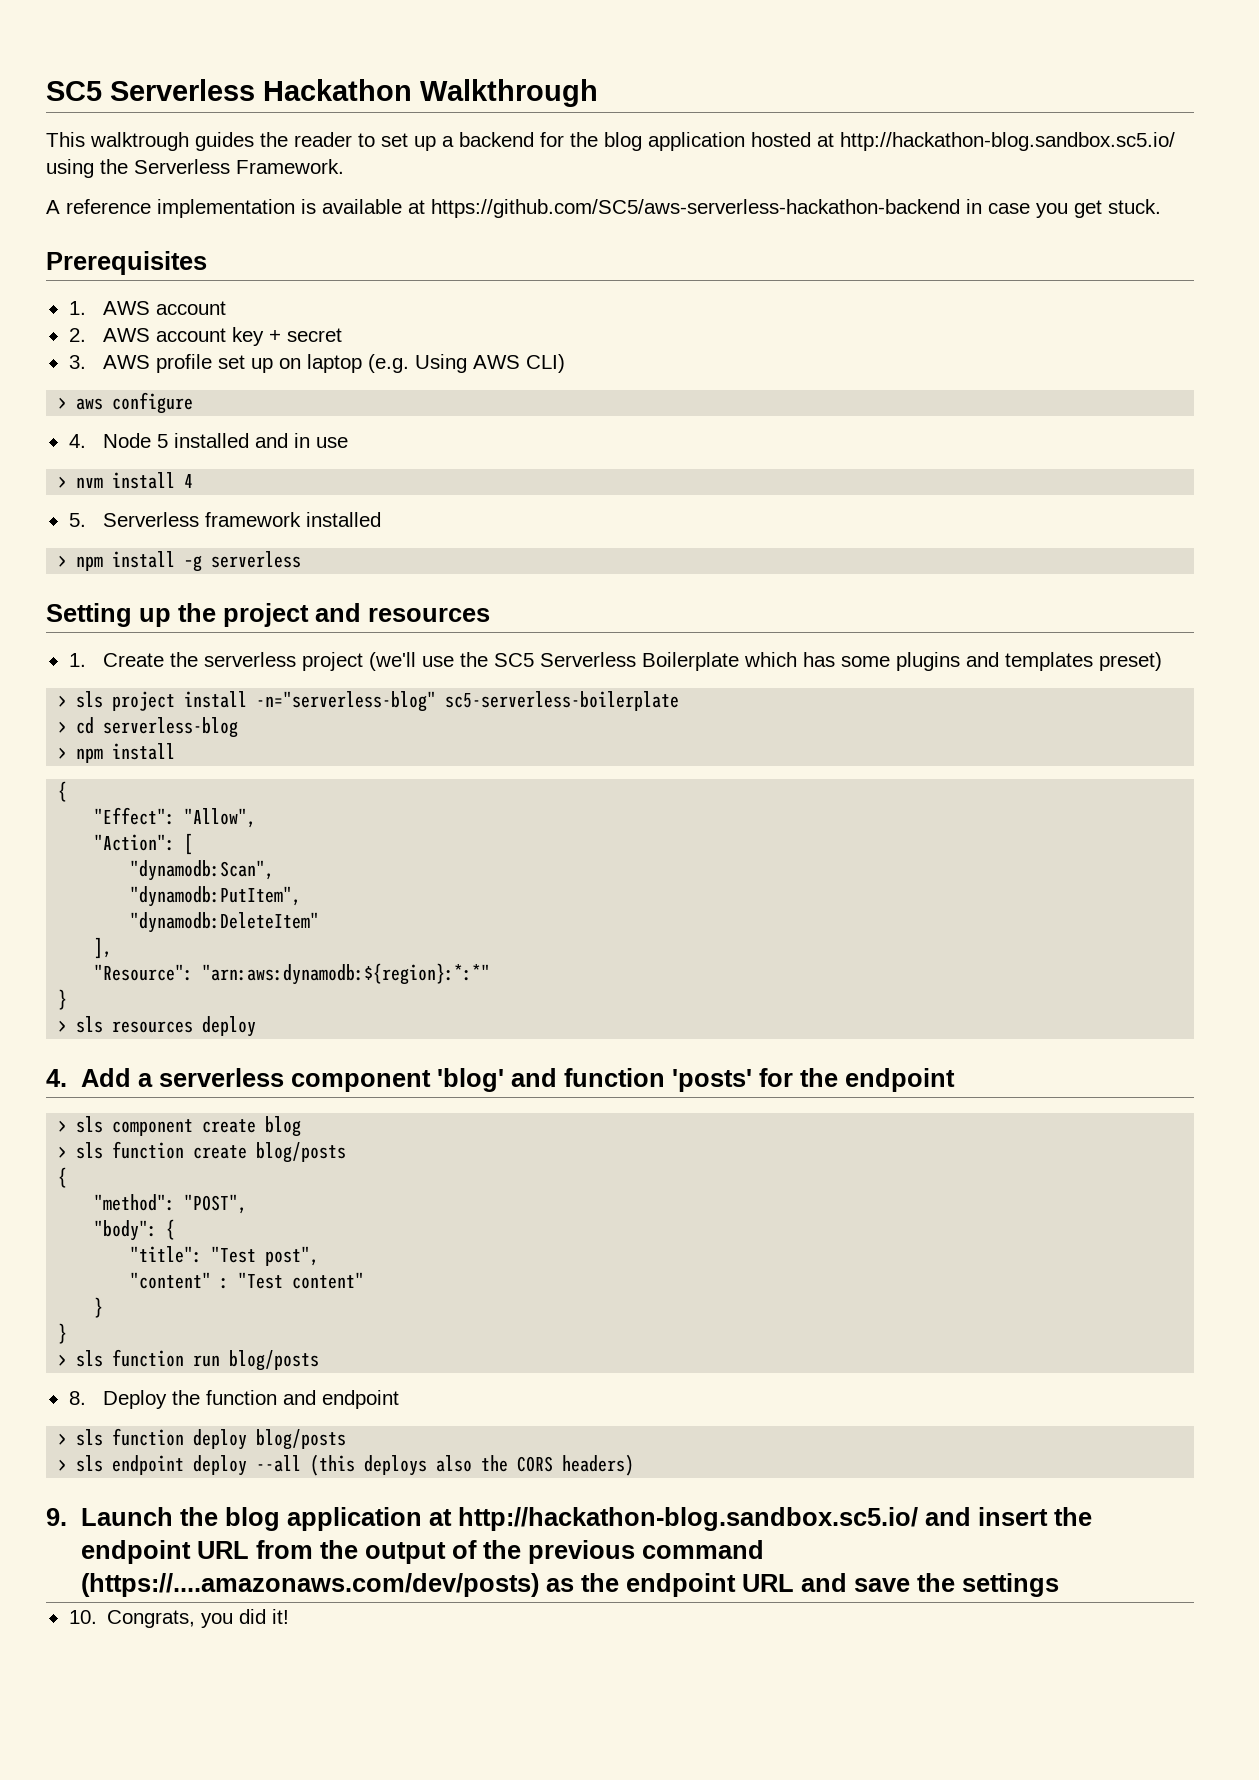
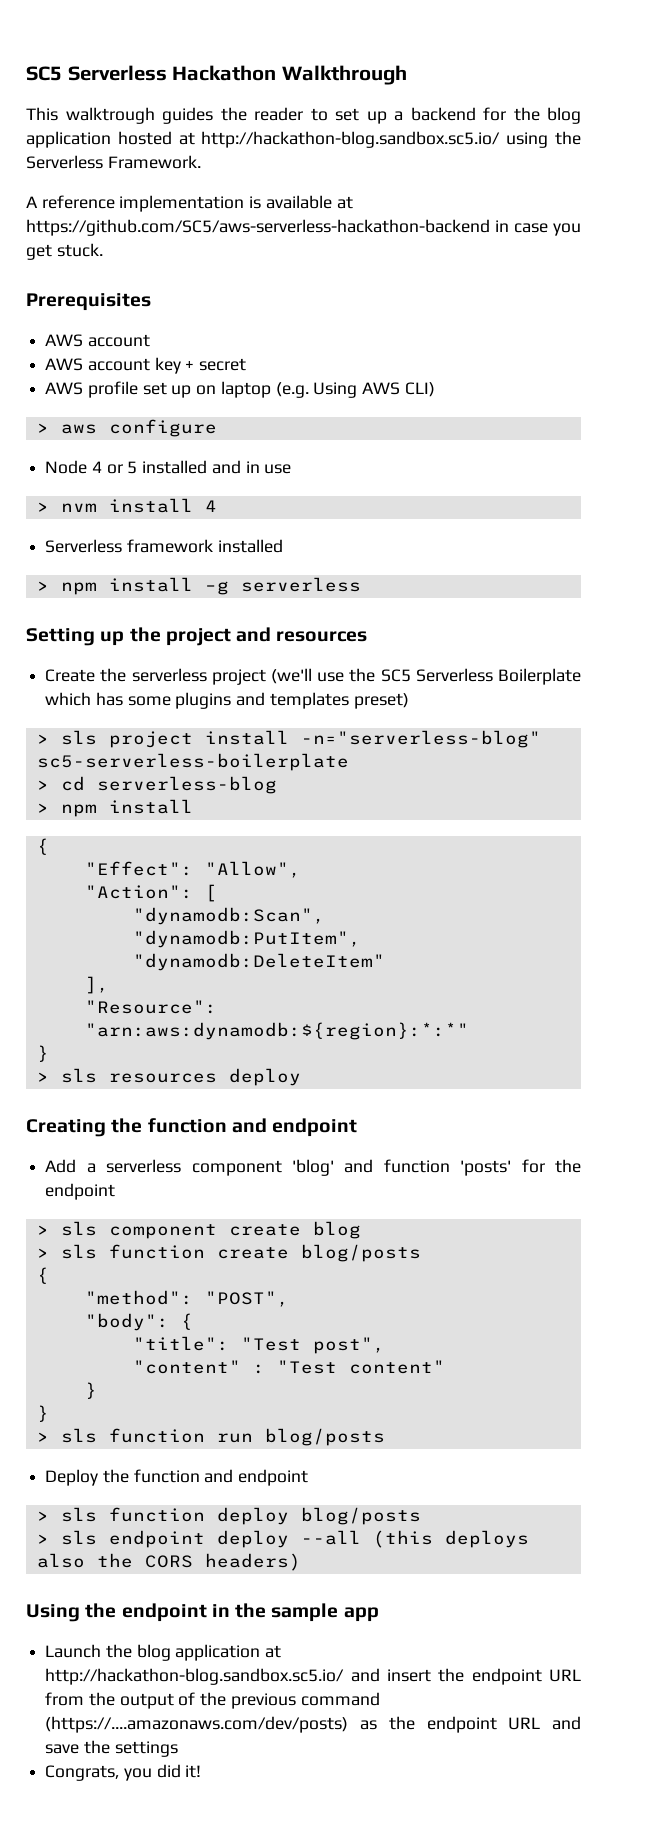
[68,301,86,315] 1. -> (151, 302) none
[68,328,86,342] 2. -> (150, 340) none
[68,355,86,369] 3. -> (247, 364) none
[68,433,152,448] 4. Node -> [45,460,123,474] Node 4 or
[68,513,86,527] 5. -> (217, 506) none
[68,653,86,667] 1. -> (368, 636) none
[46,1069,67,1087] 4. -> [26,1118,358,1137] Creating the function and endpoint //
[68,1391,86,1405] 8. -> (385, 1437) none
[46,1508,67,1526] 9. -> [26,1603,379,1622] Using the endpoint in the sample app //
[68,1610,97,1624] 10. -> (178, 1749) none

